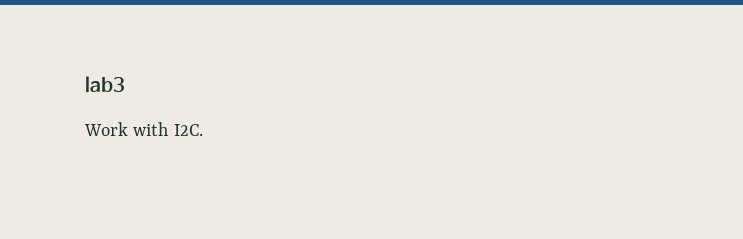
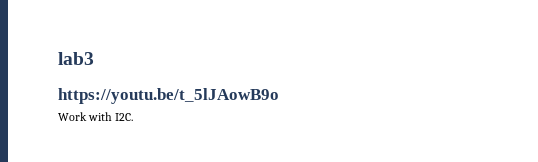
(125, 84) none -> [58,88,279,104] // https://youtu.be/t_5lJAowB9o

